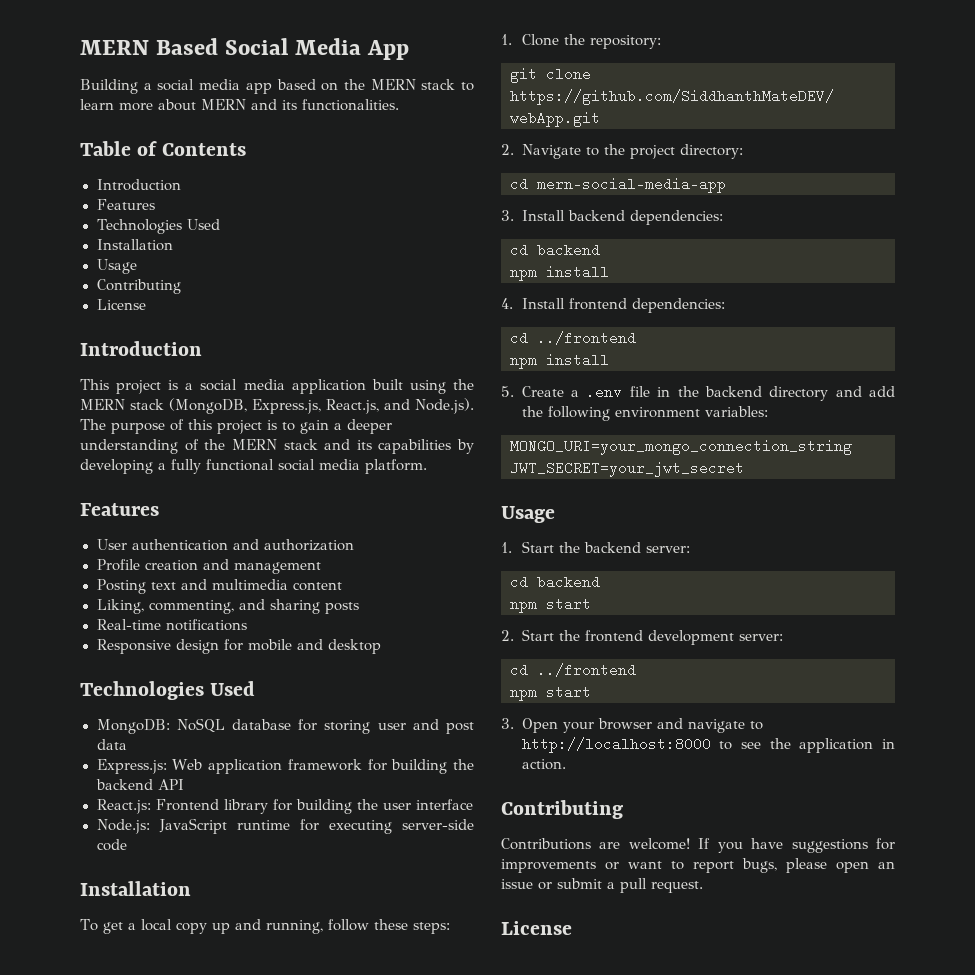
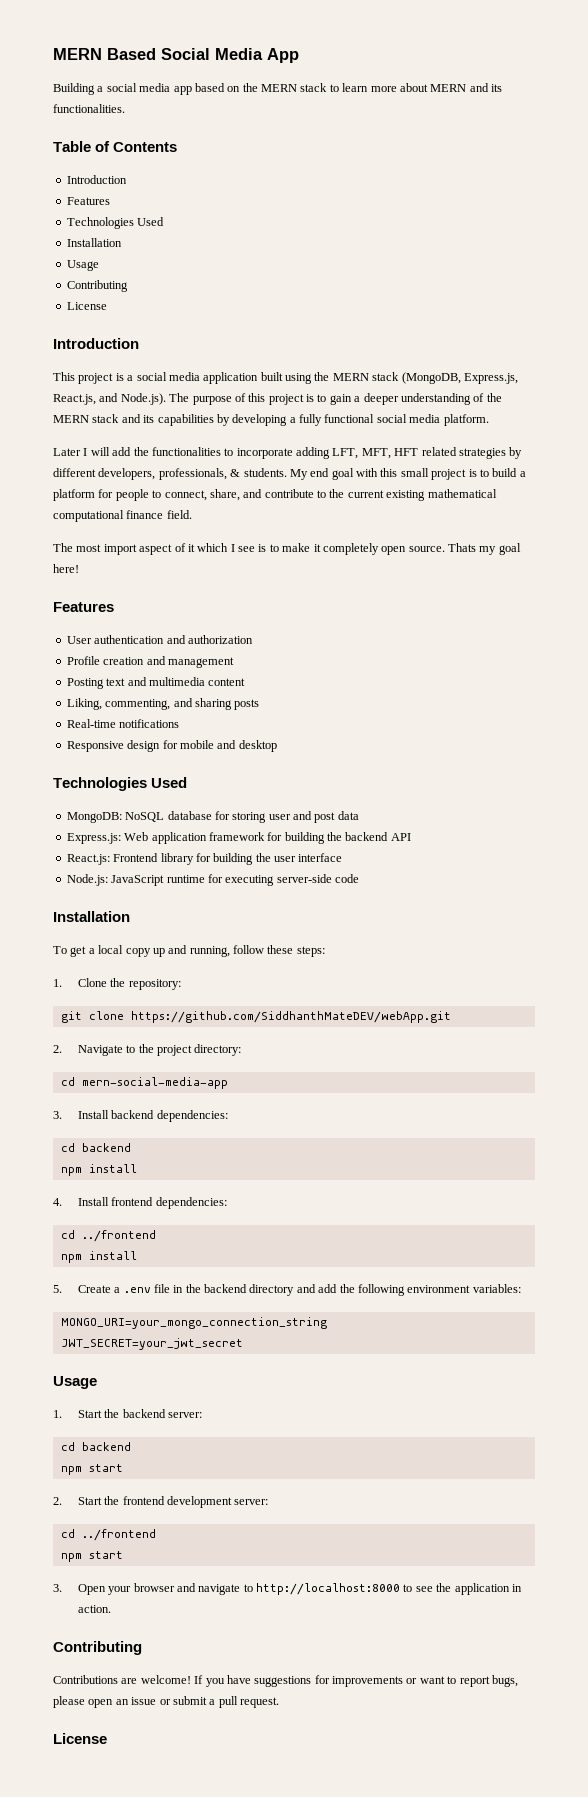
(427, 466) none -> [53,447,523,459] [53,468,526,480] [53,489,497,501] [53,510,192,522] [53,543,521,555] [53,564,79,573] // Later I will add the functionalities to incorporate adding LFT, MFT, HFT related strategies by different developers, professionals, & students. My end goal with this small project is to build a platform for people to connect, share, and contribute to the current existing mathematical computational finance field. // The most import aspect of it which I see is to make it completely open source. Thats my goal here!

